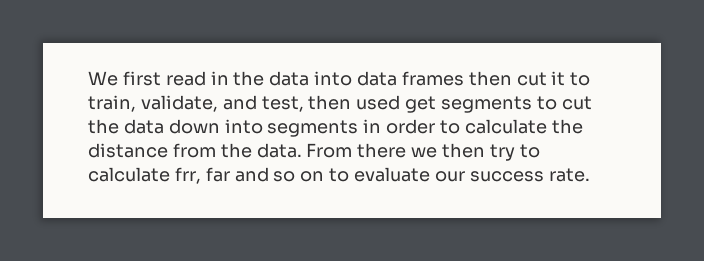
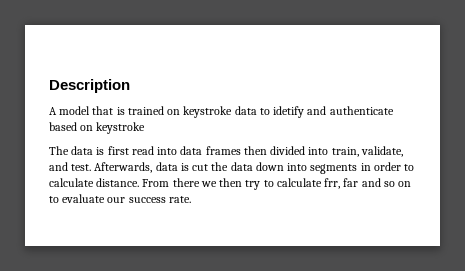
[88,71,591,86] [88,95,557,113] We first read in the data into data frames then cut it to train, validate, and test, then used get segments to -> [49,79,130,93] [49,106,394,118] [49,122,146,134] [49,146,403,157] [49,162,189,173] Description // A model that is trained on keystroke data to idetify and authenticate based on keystroke // The data is first read into data frames then divided into train, validate, and test. Afterwards, data is
[551,119,583,134] [88,143,302,158] the distance from the data. -> [96,178,140,187] distance.

